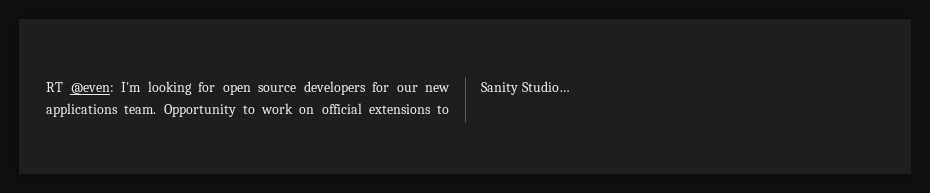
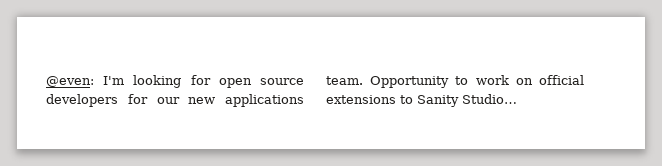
[46,82,63,92] RT -> (46, 81) none

